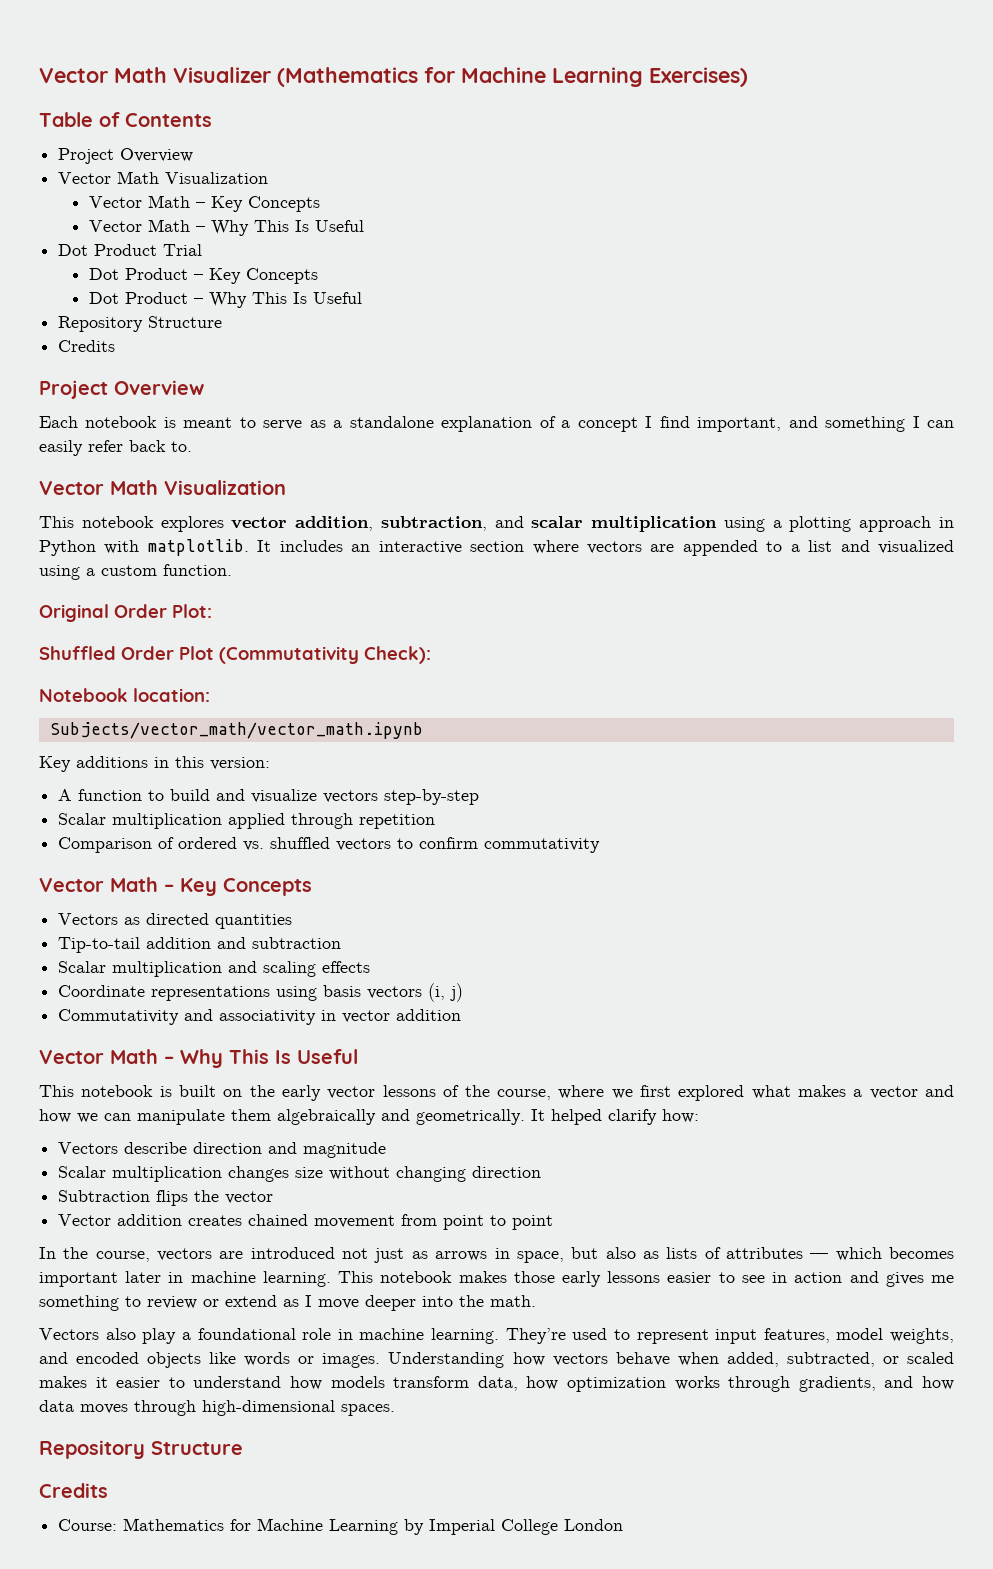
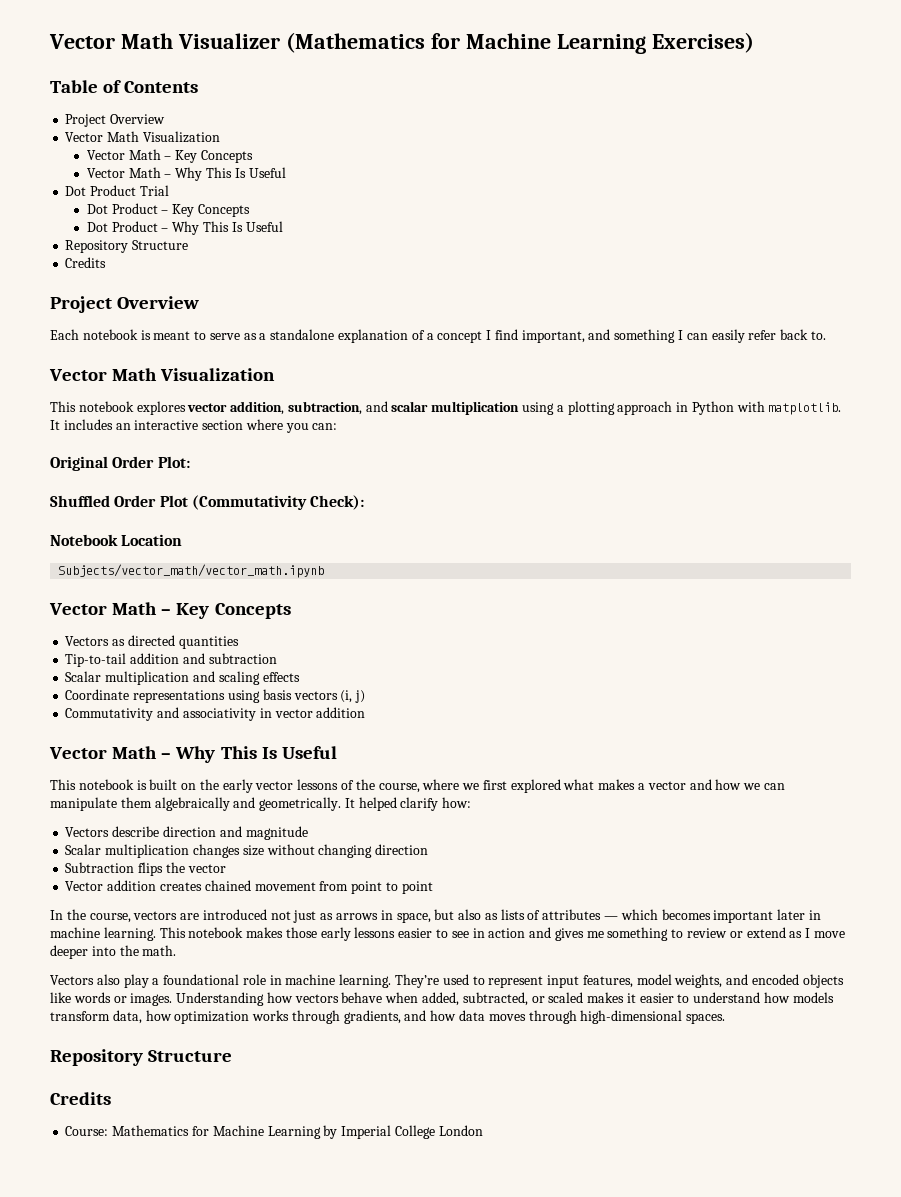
[586,540,954,556] [39,564,232,580] vectors are appended to a list and visualized using a custom function. -> [285,423,338,433] you can:
[133,688,210,702] location: -> [121,534,183,546] Location
[39,756,270,772] [58,789,480,805] [58,813,436,829] [58,837,601,853] // Key additions in this version: // A function to build and visualize vectors step-by-step // Scalar multiplication applied through repetition // Comparison of ordered vs. shuffled vectors to confirm commutativity -> (325, 571) none

